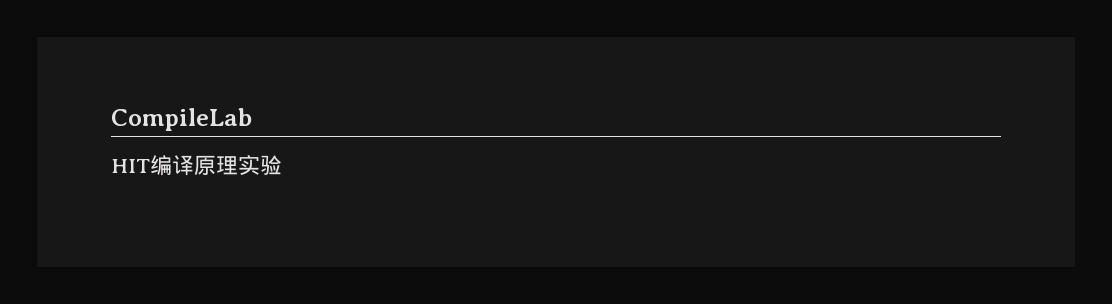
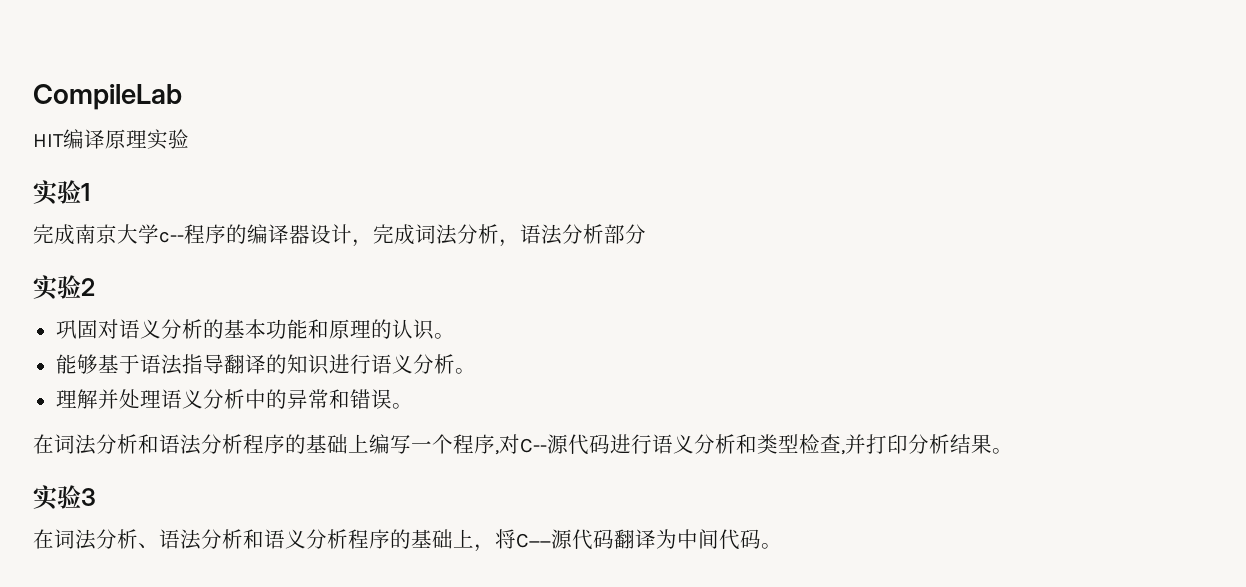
(282, 165) none -> [33,180,90,205] [33,224,646,247] [33,275,95,300] [55,319,455,340] [55,354,476,375] [55,389,413,409] [33,434,1013,455] [33,485,96,510] [33,529,782,552] // 实验1 // 完成南京大学c--程序的编译器设计，完成词法分析，语法分析部分 // 实验2 // 巩固对语义分析的基本功能和原理的认识。 // 能够基于语法指导翻译的知识进行语义分析。 // 理解并处理语义分析中的异常和错误。 // 在词法分析和语法分析程序的基础上编写一个程序,对C--源代码进行语义分析和类型检查,并打印分析结果。 // 实验3 // 在词法分析、语法分析和语义分析程序的基础上，将C−−源代码翻译为中间代码。

